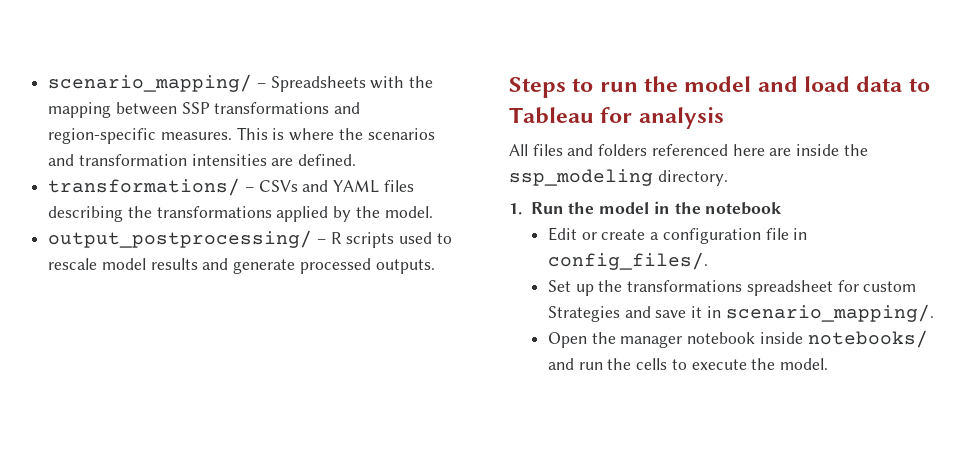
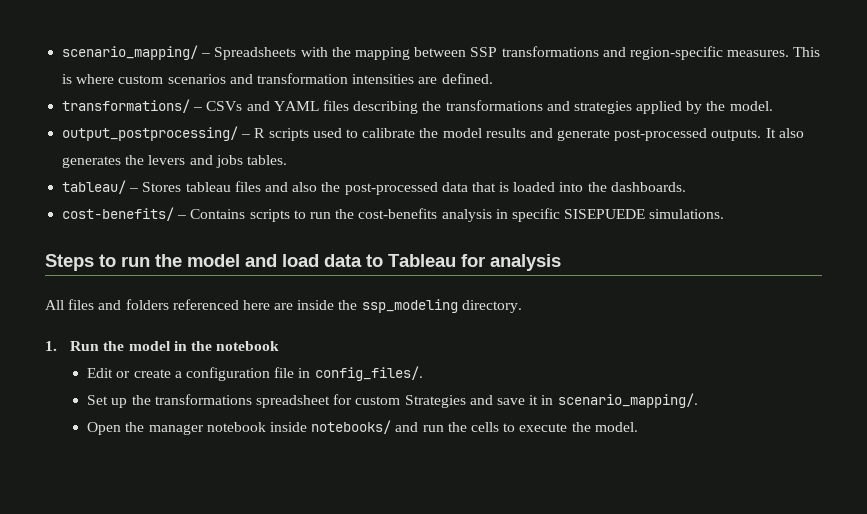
[338,128,363,140] the -> [118,75,164,84] custom
(272, 212) none -> [546,101,632,114] and strategies
[48,258,98,270] rescale -> [362,128,439,138] calibrate the
[299,258,371,274] processed -> [614,128,708,141] post-processed
(435, 266) none -> [765,128,804,138] [62,155,287,168] [62,180,686,195] [62,207,725,222] It also generates the levers and jobs tables. // tableau/ – Stores tableau files and also the post-processed data that is loaded into the dashboards. // cost-benefits/ – Contains scripts to run the cost-benefits analysis in specific SISEPUEDE simulations.

